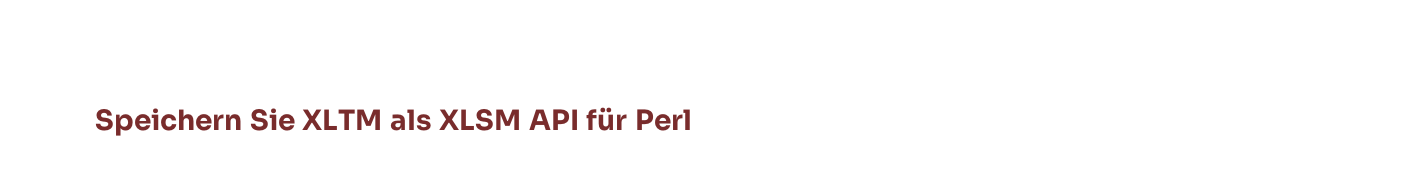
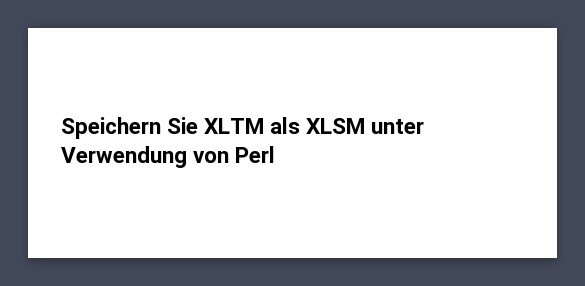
[528,107,628,131] API für -> [371,119,425,134] [61,146,230,168] unter Verwendung von

